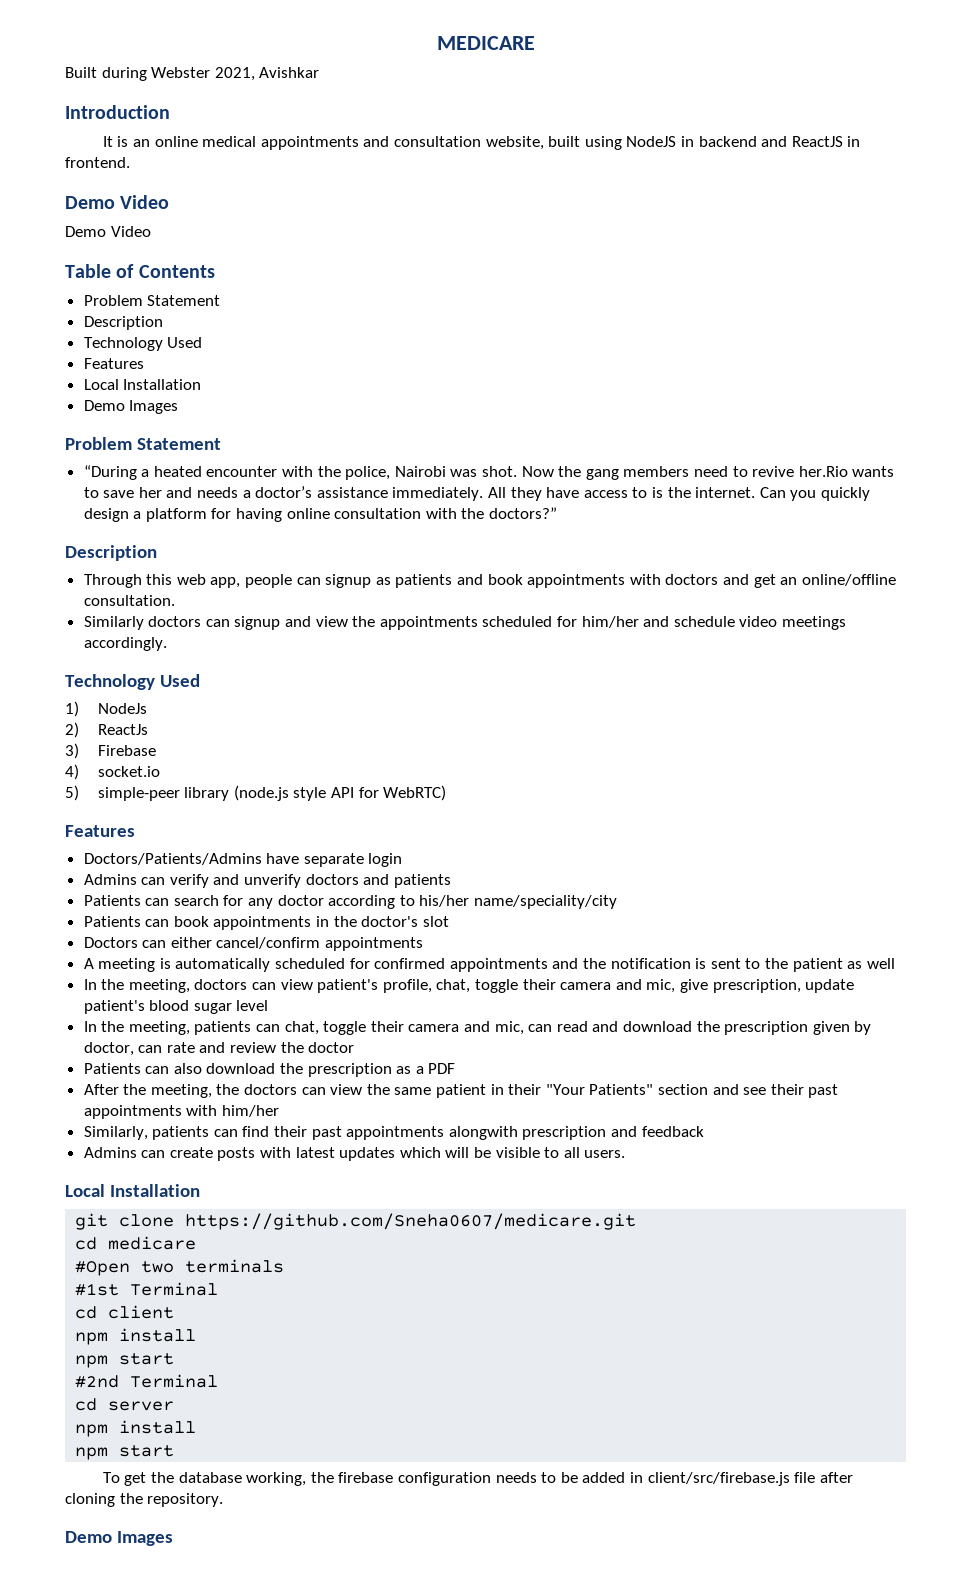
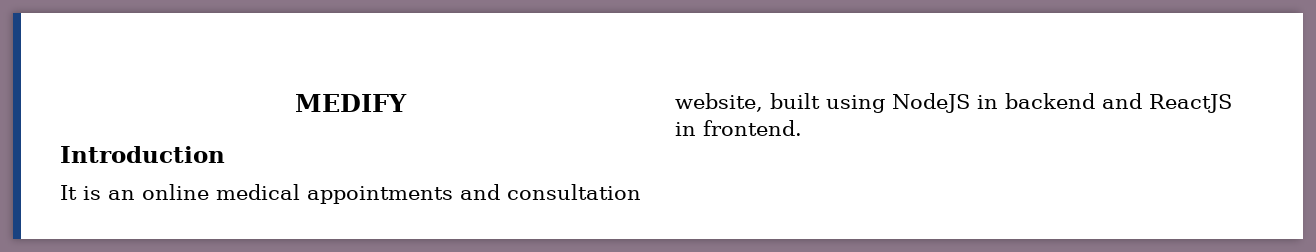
[436,36,535,50] [65,67,320,81] MEDICARE // Built during Webster 2021, Avishkar -> [295,94,407,112] MEDIFY
[65,195,170,209] [65,226,151,237] [65,264,215,278] [83,295,221,306] [83,316,163,330] [83,337,203,351] [83,358,144,369] [83,379,202,390] [83,400,179,414] [65,437,221,450] [83,465,895,480] [83,486,870,501] [83,507,558,522] [65,545,157,561] [83,574,896,588] [83,595,175,606] [83,616,846,630] [83,637,167,651] [65,674,200,690] [65,701,147,717] [65,722,148,738] [65,743,156,759] [65,764,160,780] [65,785,447,801] [65,825,135,837] [83,853,403,867] [83,874,451,888] [83,895,618,909] [83,916,449,930] [83,937,424,951] [83,958,895,972] [83,979,855,993] [83,1000,269,1014] [83,1021,872,1035] [83,1042,355,1056] [83,1063,456,1077] [83,1084,839,1098] [83,1105,279,1119] [83,1126,704,1140] [83,1147,626,1161] [65,1184,200,1197] [75,1213,637,1230] [75,1236,197,1250] [75,1259,285,1276] [75,1282,219,1296] [75,1305,175,1319] [75,1328,197,1345] [75,1353,175,1368] [75,1374,219,1388] [75,1398,175,1411] [75,1420,197,1437] [75,1445,175,1460] [102,1472,853,1486] [65,1493,224,1507] [65,1531,173,1546] // Demo Video // Demo Video // Table of Contents // Problem Statement // Description // Technology Used // Features // Local Installation // Demo Images // Problem Statement // “During a heated encounter with the police, Nairobi was shot. Now the gang members need to revive her.Rio wants to save her and needs a doctor’s assistance immediately. All they have access to is the internet. Can you quickly design a platform for having online consultation with the doctors?” // Description // Through this web app, people can signup as patients and book appointments with doctors and get an online/offline consultation. // Similarly doctors can signup and view the appointments scheduled for him/her and schedule video meetings accordingly. // Technology Used // 1) NodeJs // 2) ReactJs // 3) Firebase // 4) socket.io // 5) simple-peer library (node.js style API for WebRTC) // Features // Doctors/Patients/Admins have separate login // Admins can verify and unverify doctors and patients // Patients can search for any doctor according to his/her name/speciality/city // Patients can book appointments in the doctor's slot // Doctors can either cancel/confirm appointments // A meeting is automatically scheduled for confirmed appointments and the notification is sent to the patient as well // In the meeting, doctors can view patient's profile, chat, toggle their camera and mic, give prescription, update patient's blood sugar level // In the meeting, patients can chat, toggle their camera and mic, can read and download the prescription given by doctor, can rate and review the doctor // Patients can also download the prescription as a PDF // After the meeting, the doctors can view the same patient in their "Your Patients" section and see their past appointments with him/her // Similarly, patients can find their past appointments alongwith prescription and feedback // Admins can create posts with latest updates which will be visible to all users. // Local Installation // git clone https://github.com/Sneha0607/medicare.git // cd medicare // #Open two terminals // #1st Terminal // cd client // npm install // npm start // #2nd Terminal // cd server // npm install // npm start // To get the database working, the firebase configuration needs to be added in client/src/firebase.js file after cloning the repository. // Demo Images -> (802, 128) none

